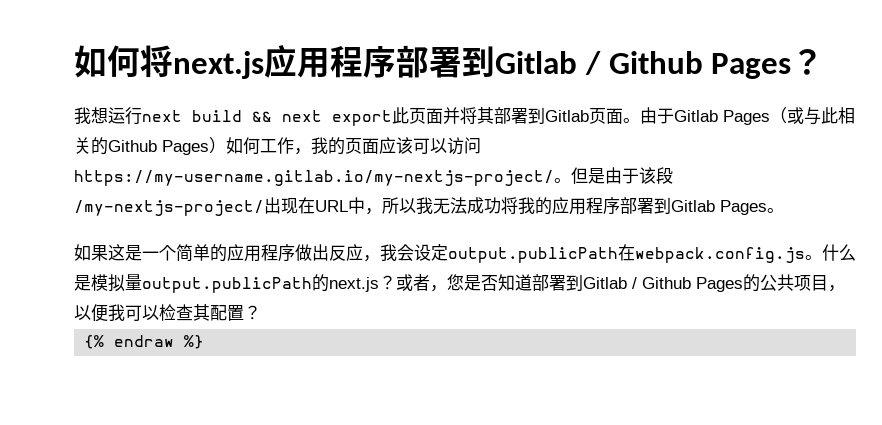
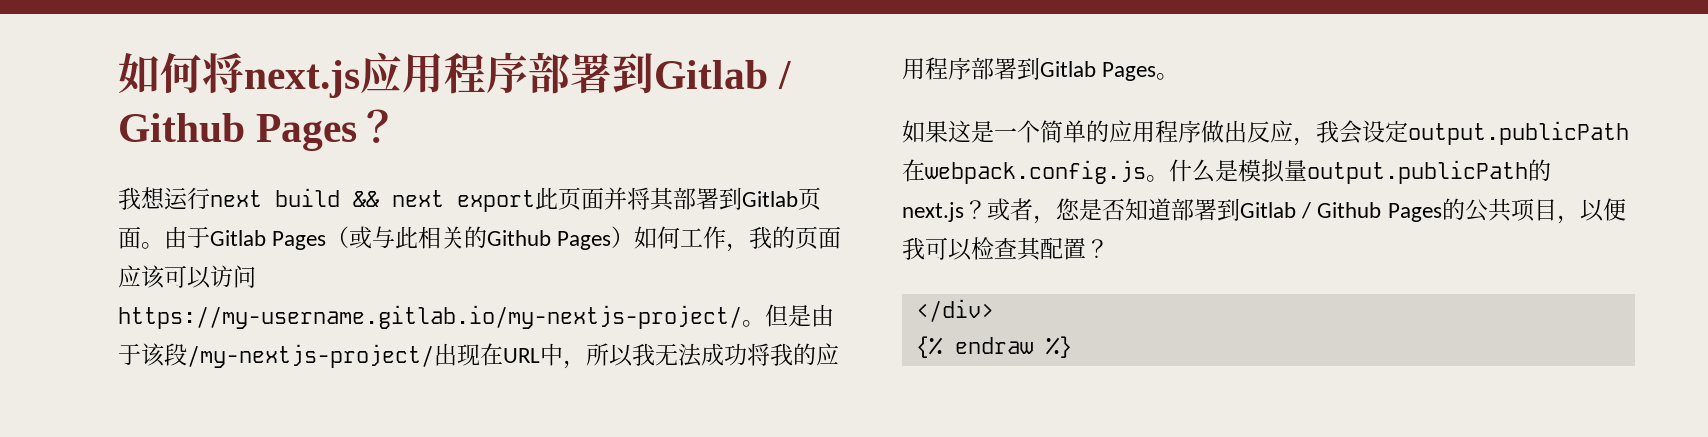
(261, 312) none -> [915,299,994,322] // </div>

